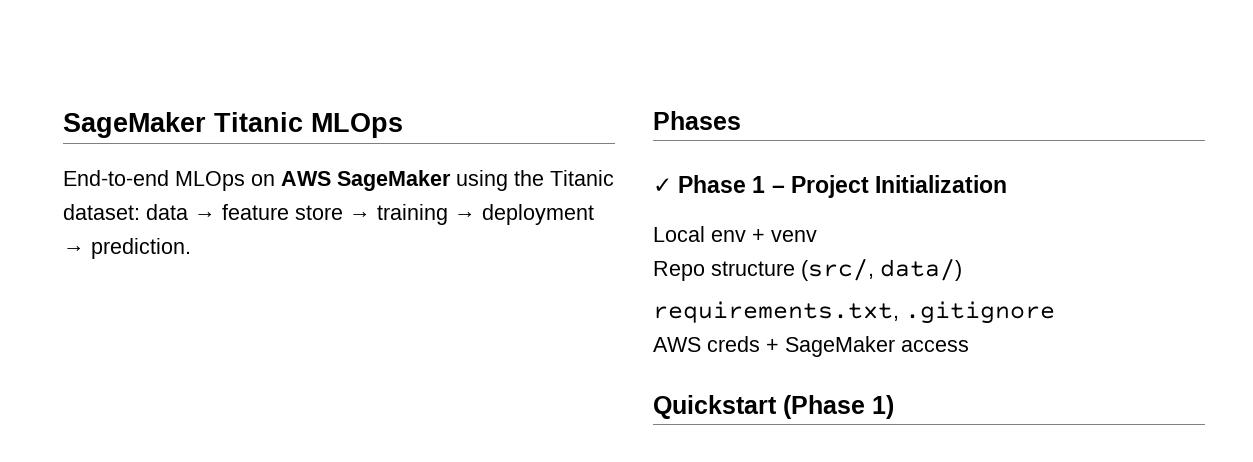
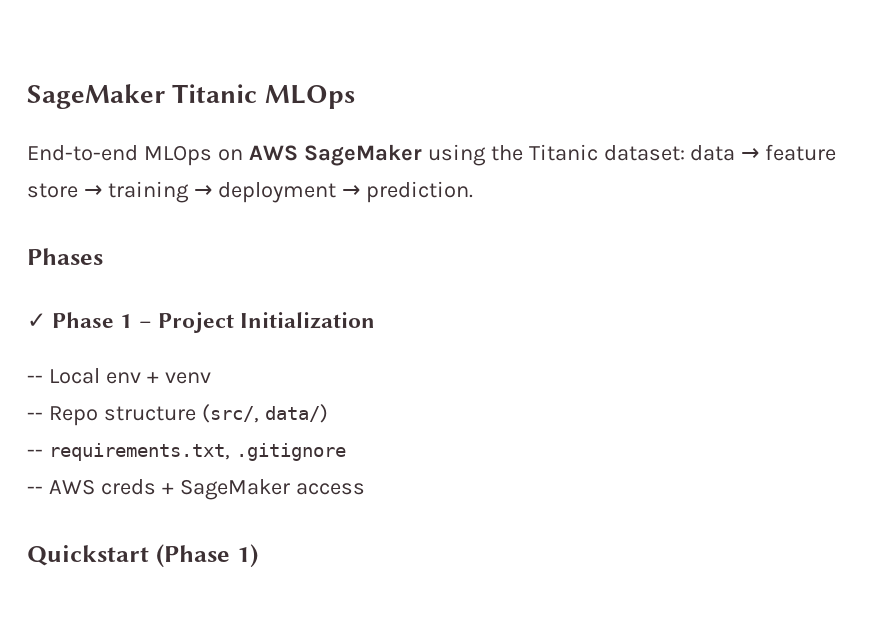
(1008, 184) none -> [27,375,43,383] --
(817, 236) none -> [27,412,43,420] --
(962, 269) none -> [27,449,43,457] --
(1055, 312) none -> [27,486,43,494] --

